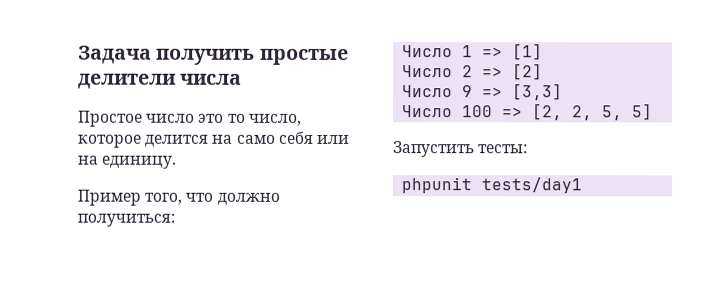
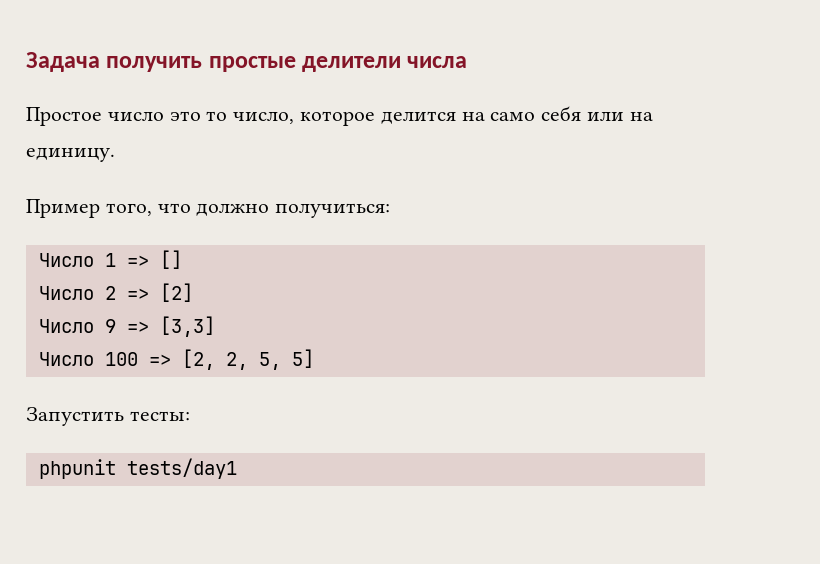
[512,43,544,61] [1] -> [159,250,182,269] []

